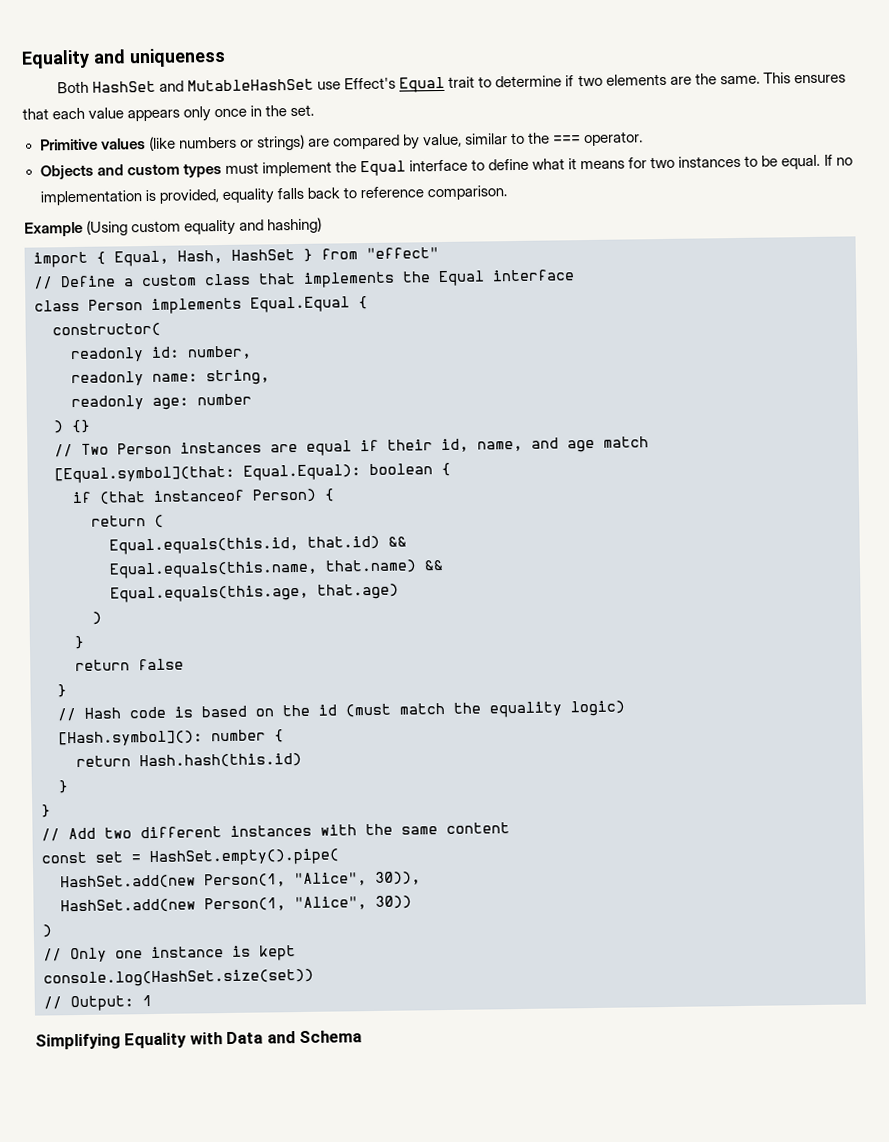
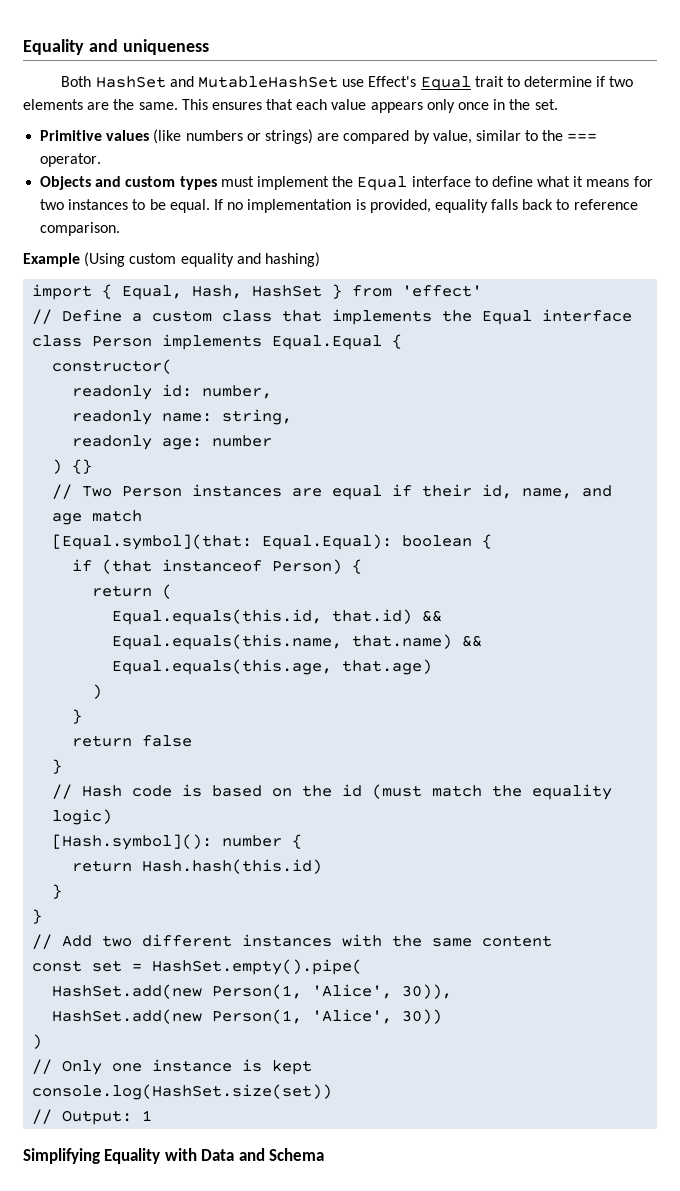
[366,247,439,260] "effect" -> [402,285,483,297] 'effect'
[294,872,367,887] "Alice", -> [312,984,393,999] 'Alice',
[294,896,367,911] "Alice", -> [312,1009,393,1024] 'Alice',

